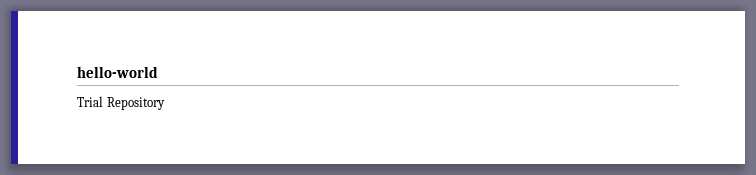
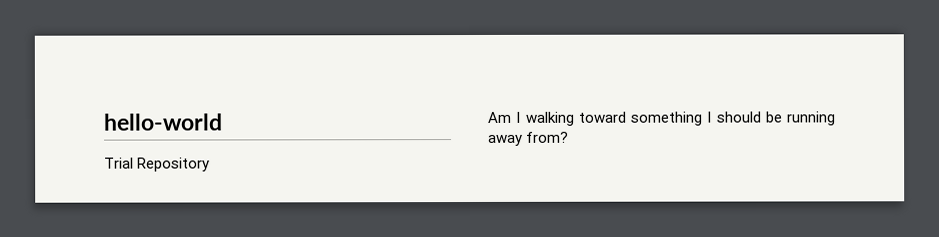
(165, 103) none -> [487,111,836,126] [488,131,570,146] // Am I walking toward something I should be running away from?

